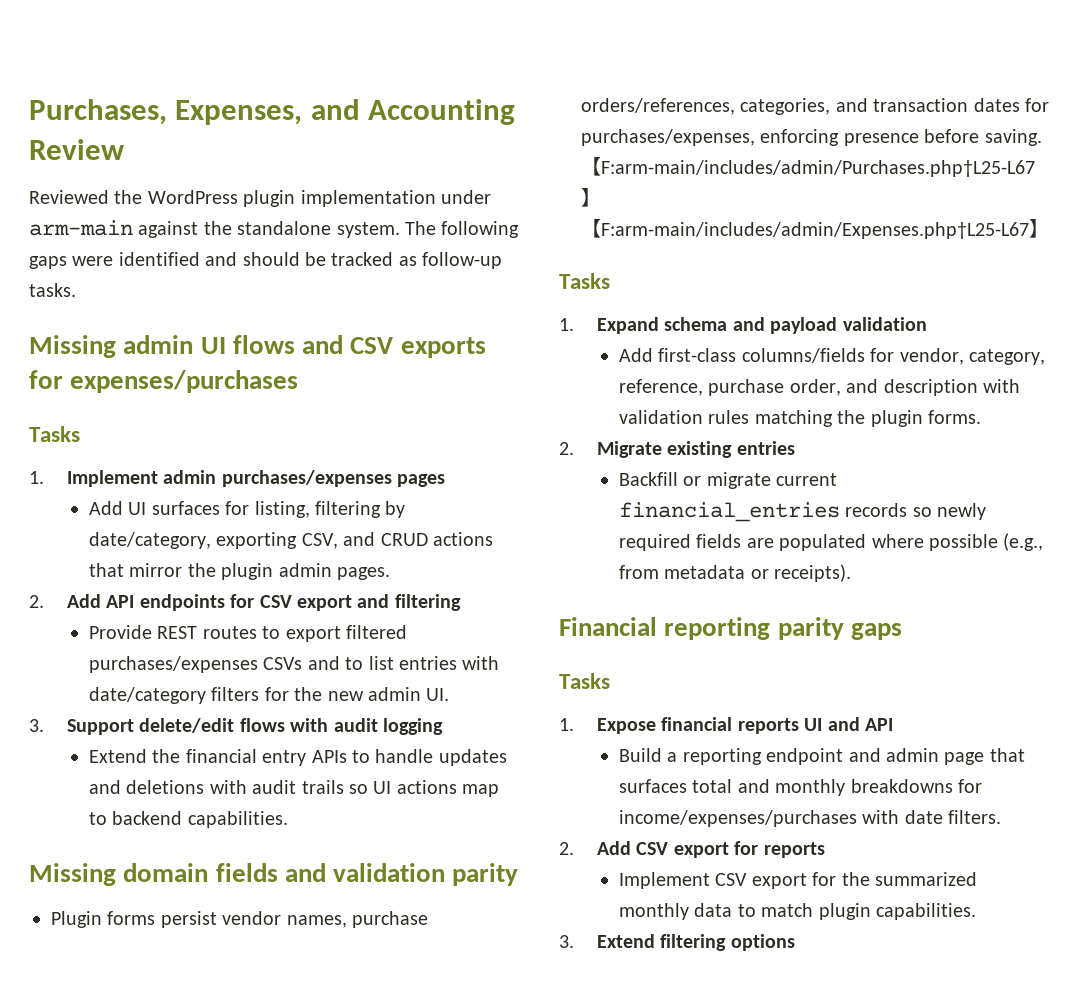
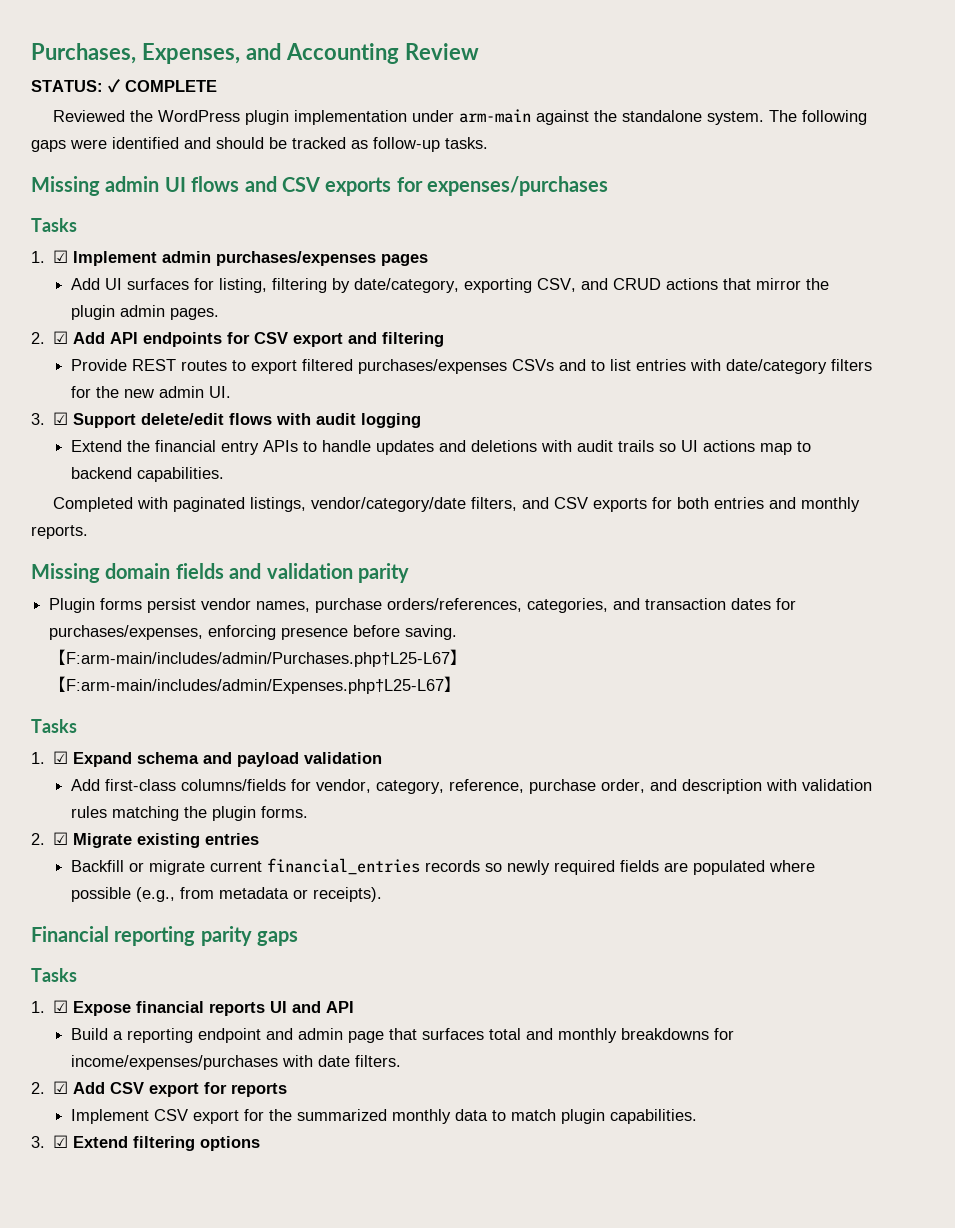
(124, 149) none -> [31,79,217,93] // STATUS: ✓ COMPLETE
(44, 477) none -> [53,250,69,263] ☑
(44, 601) none -> [53,331,69,344] ☑
(44, 725) none -> [53,412,69,425] ☑
(288, 819) none -> [52,497,860,512] [31,525,88,539] // Completed with paginated listings, vendor/category/date filters, and CSV exports for both entries and monthly reports.
(574, 324) none -> [53,751,69,764] ☑
(574, 448) none -> [53,832,69,845] ☑
(574, 724) none -> [53,1000,69,1013] ☑
(574, 848) none -> [53,1081,69,1094] ☑
(574, 941) none -> [53,1135,69,1148] ☑

